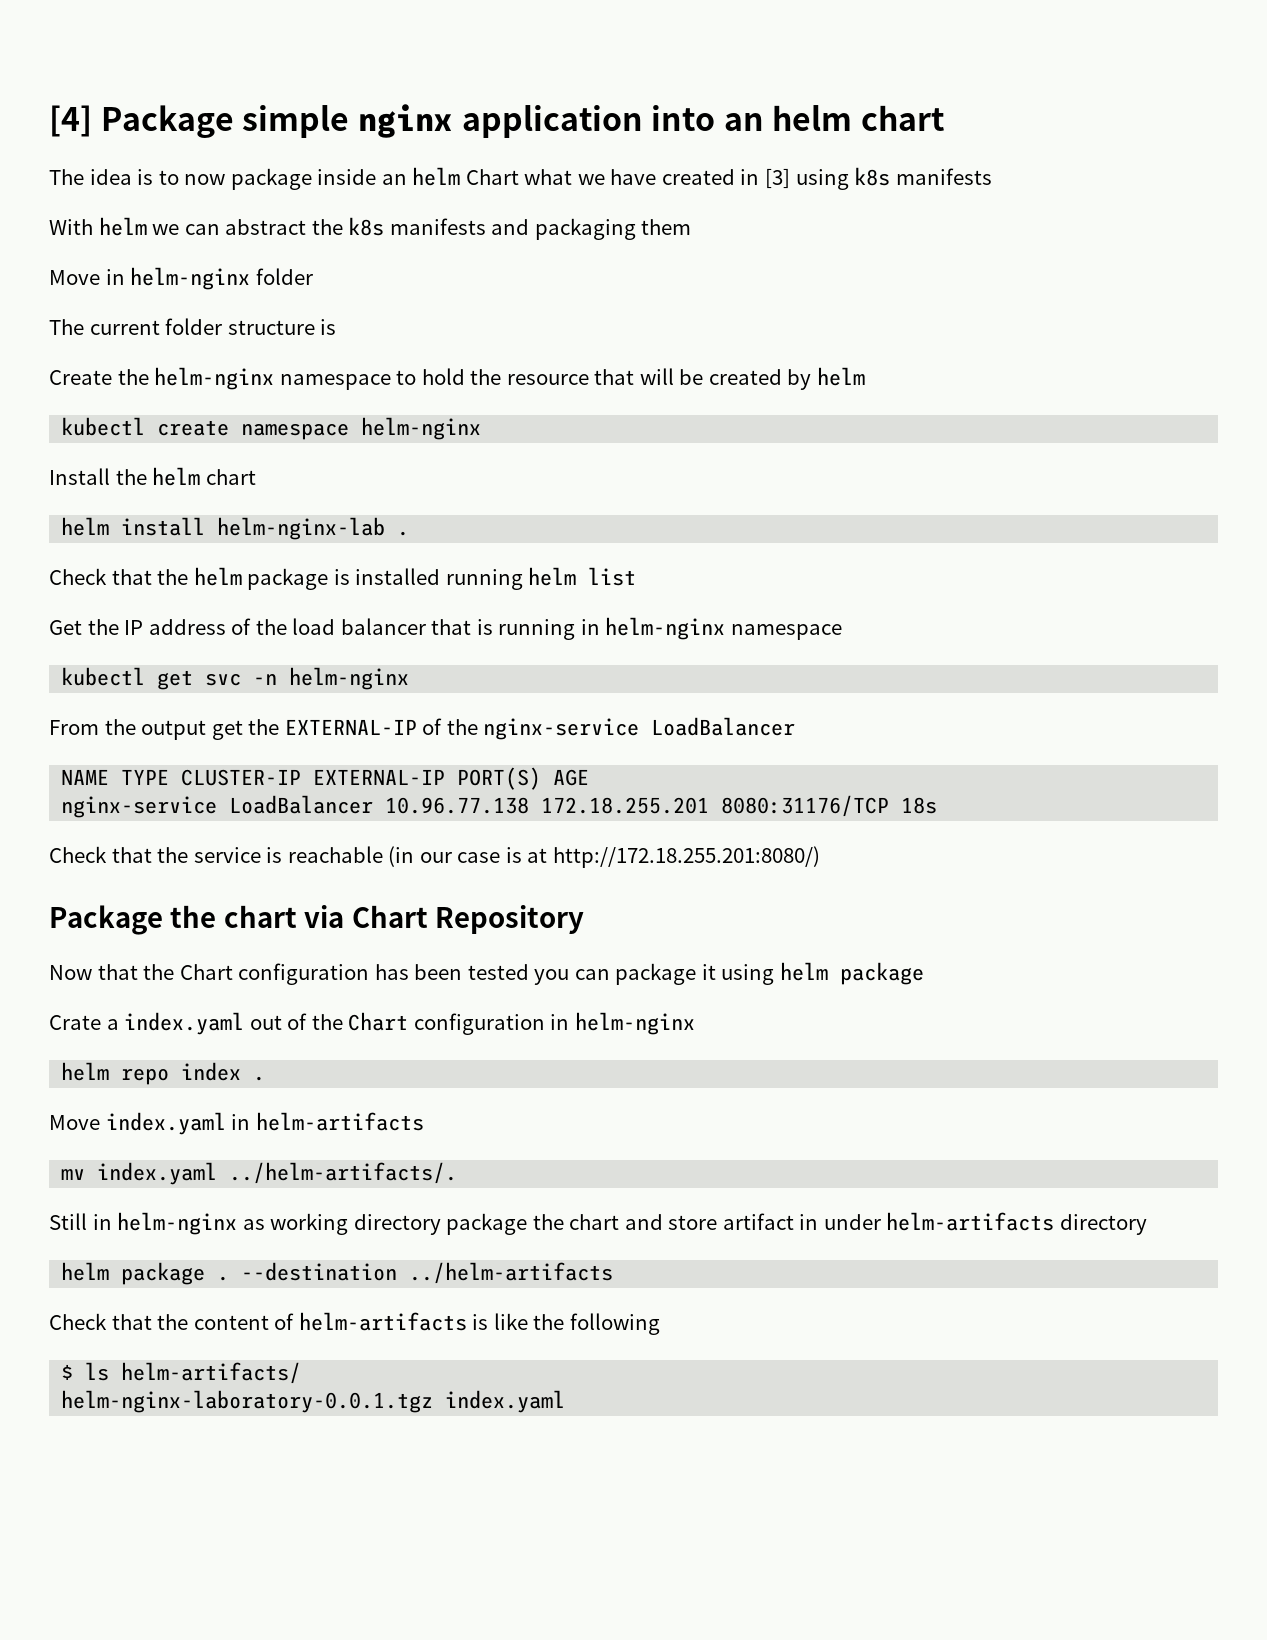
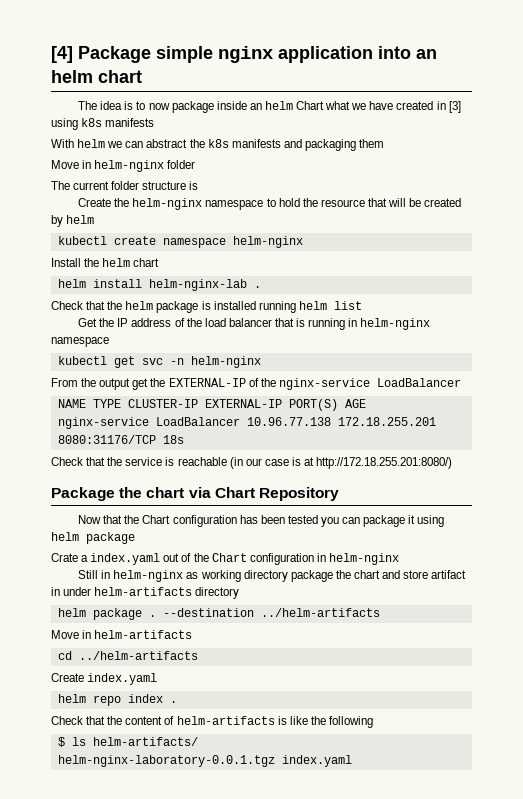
[61,1062,266,1085] [49,1112,424,1135] [61,1162,458,1185] // helm repo index . // Move index.yaml in helm-artifacts // mv index.yaml ../helm-artifacts/. -> (399, 559) none
(614, 1273) none -> [51,630,193,639] [57,651,198,660] [51,673,158,685] [57,694,177,706] // Move in helm-artifacts // cd ../helm-artifacts // Create index.yaml // helm repo index .

